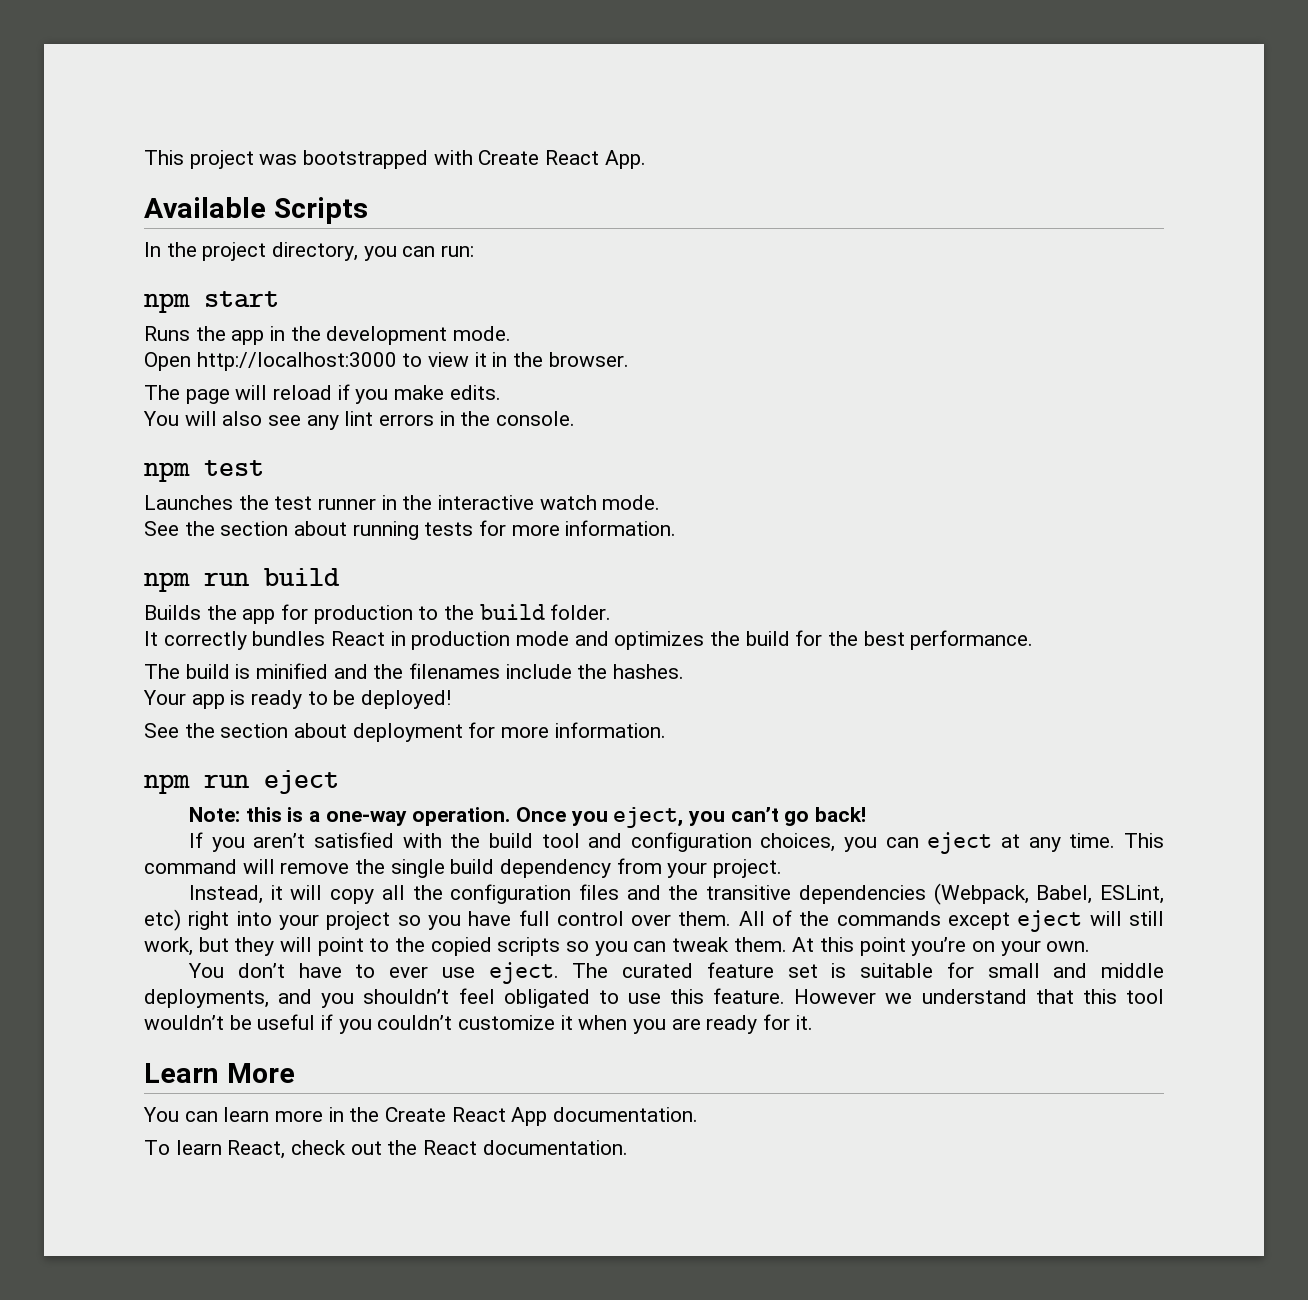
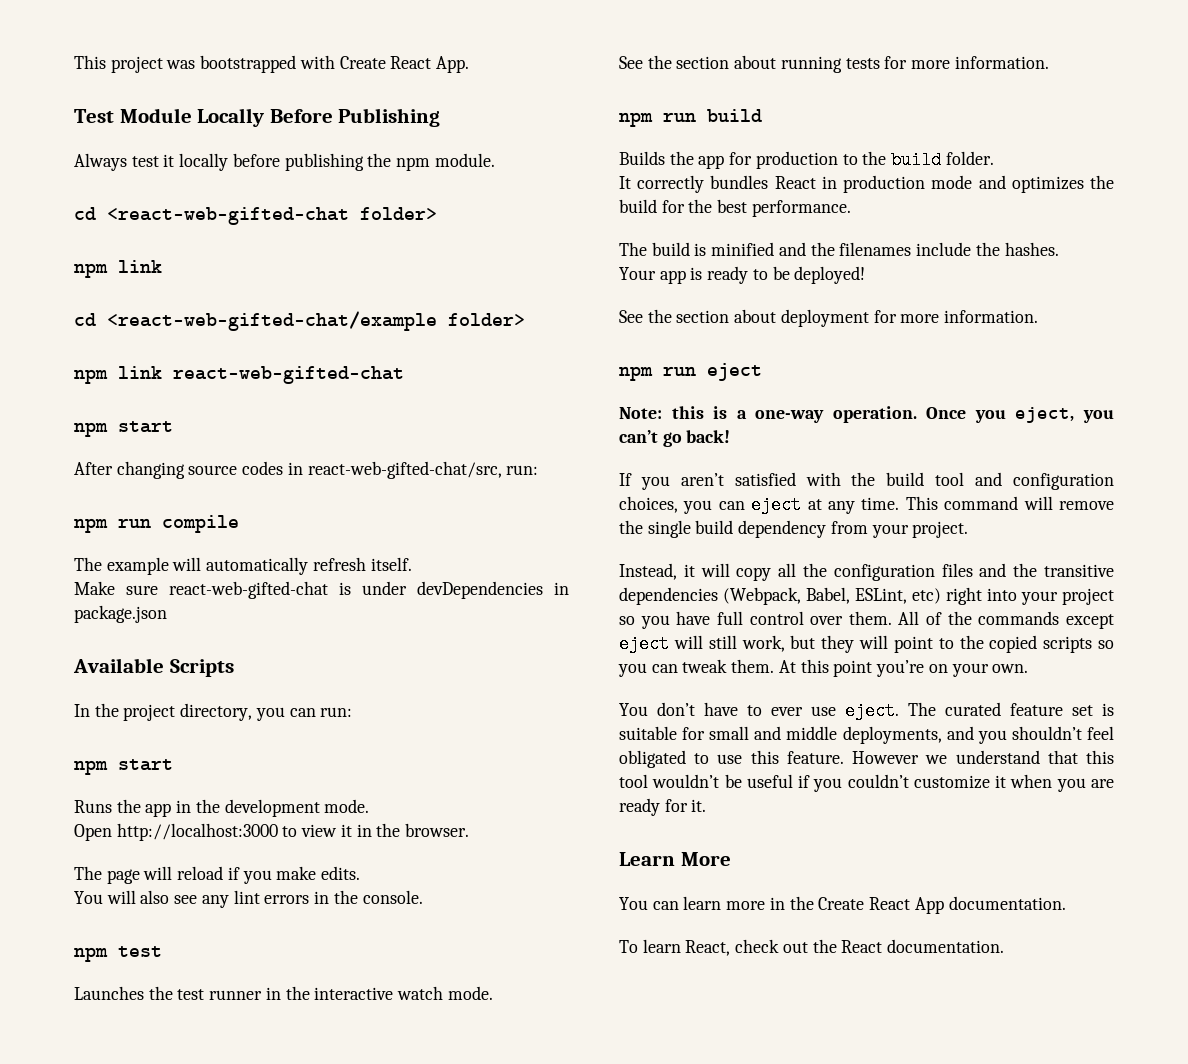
(646, 159) none -> [74,108,441,127] [74,153,495,171] [74,207,437,225] [74,260,162,278] [74,311,525,331] [74,366,404,384] [74,421,173,437] [74,461,539,479] [74,515,239,533] [74,557,412,575] [74,581,569,599] [74,605,167,623] // Test Module Locally Before Publishing // Always test it locally before publishing the npm module. // cd <react-web-gifted-chat folder> // npm link // cd <react-web-gifted-chat/example folder> // npm link react-web-gifted-chat // npm start // After changing source codes in react-web-gifted-chat/src, run: // npm run compile // The example will automatically refresh itself. // Make sure react-web-gifted-chat is under devDependencies in package.json

